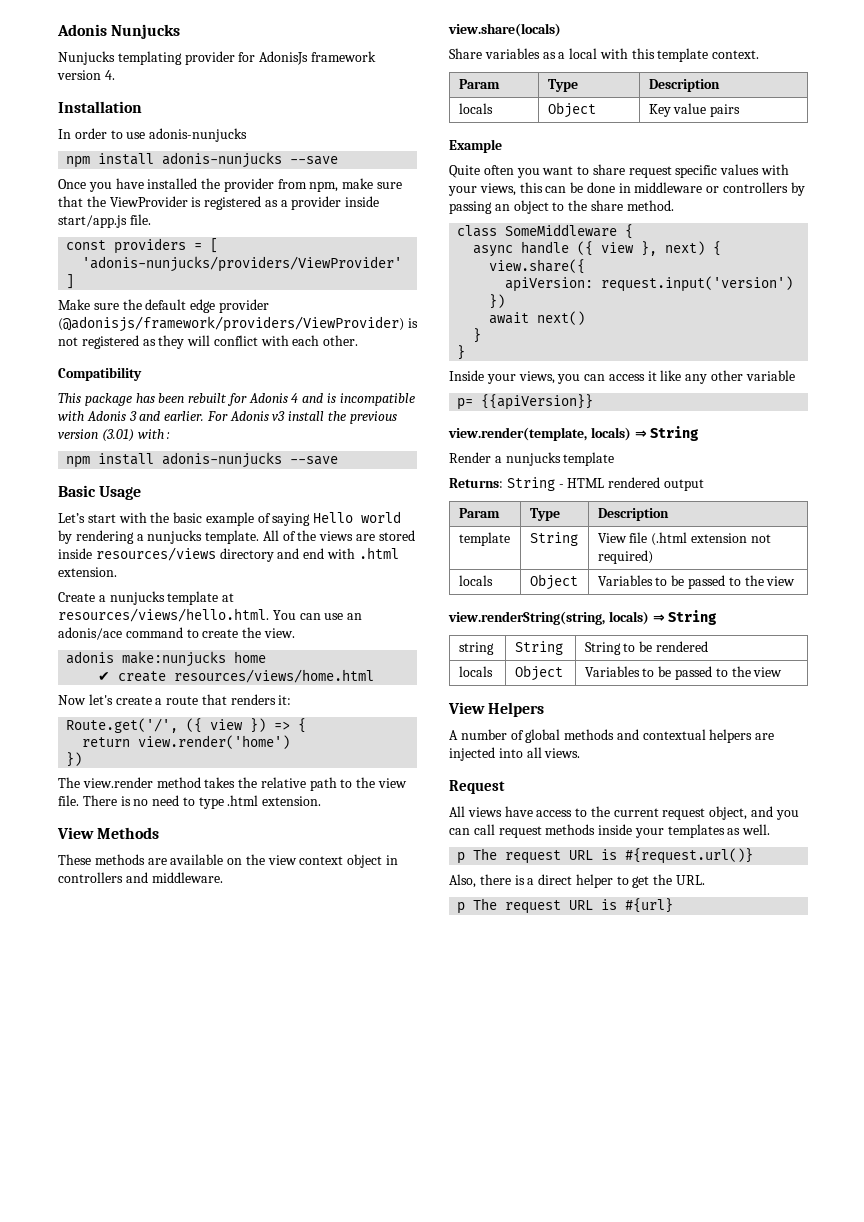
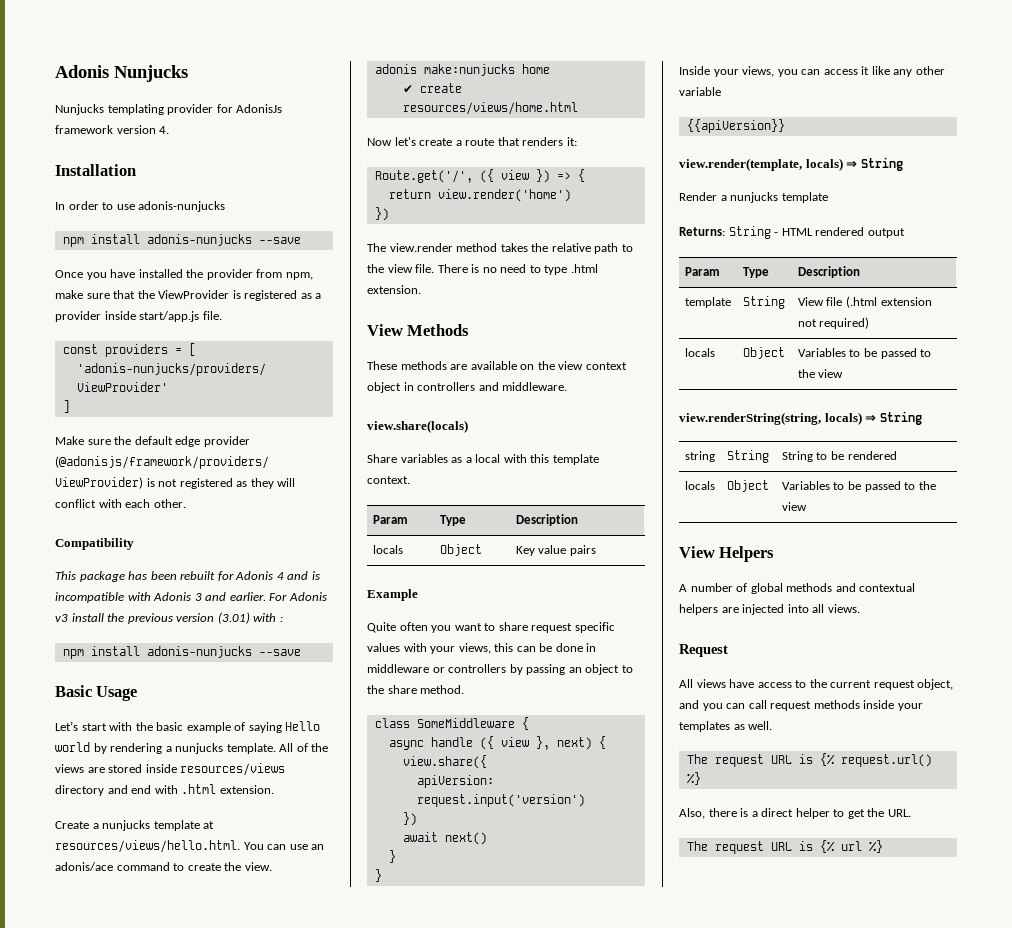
[457,398,474,410] p= -> (721, 91) none
[457,848,754,864] p The request URL is #{request.url()} -> [686,753,932,767] [686,772,701,785] The request URL is {% request.url() %}
[457,898,674,914] p The request URL is #{url} -> [686,840,883,854] The request URL is {% url %}

